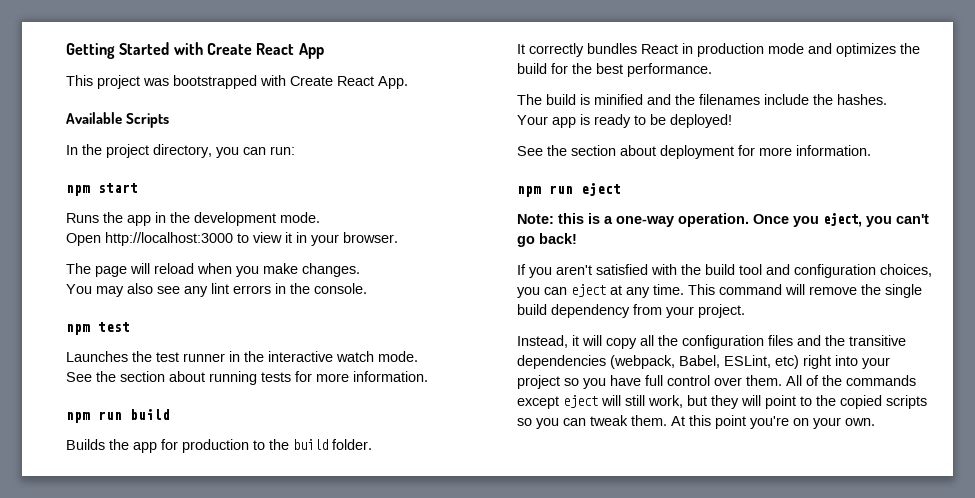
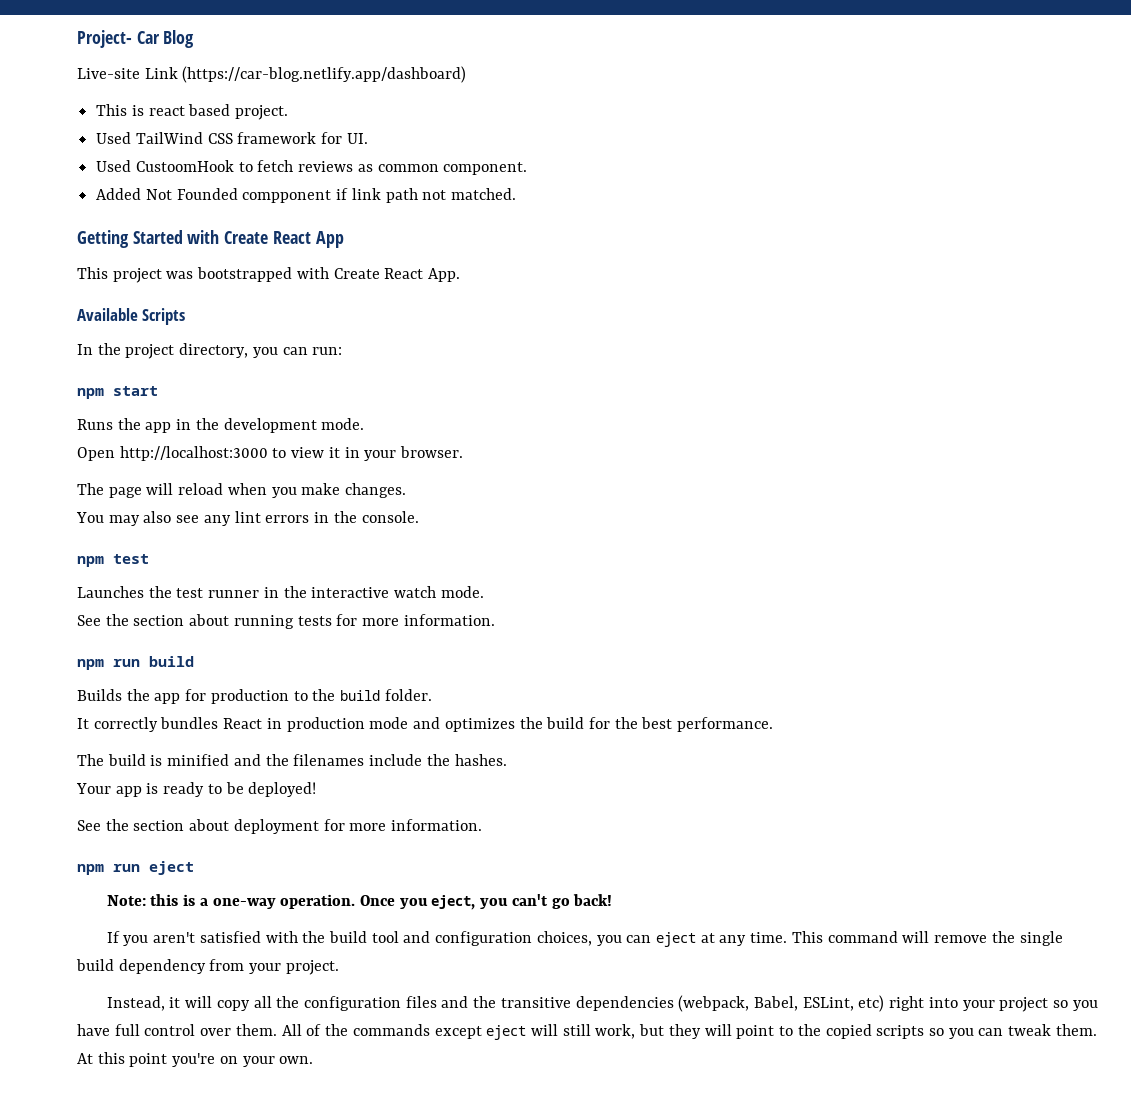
(66, 51) none -> [77,30,195,48] [77,66,467,83] [96,104,289,120] [96,132,368,144] [96,160,528,175] [96,188,517,203] Project- Car Blog // Live-site Link (https://car-blog.netlify.app/dashboard) // This is react based project. // Used TailWind CSS framework for UI. // Used CustoomHook to fetch reviews as common component. // Added Not Founded compponent if link path not matched. //

